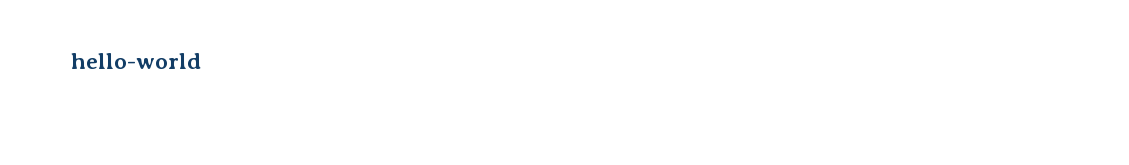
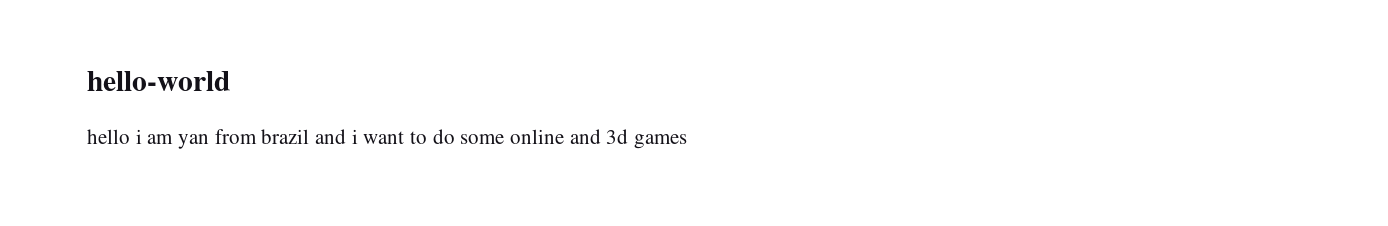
(201, 61) none -> [87,129,688,149] // hello i am yan from brazil and i want to do some online and 3d games

